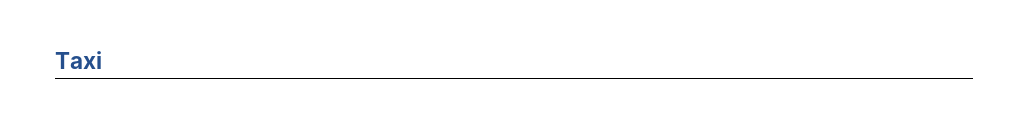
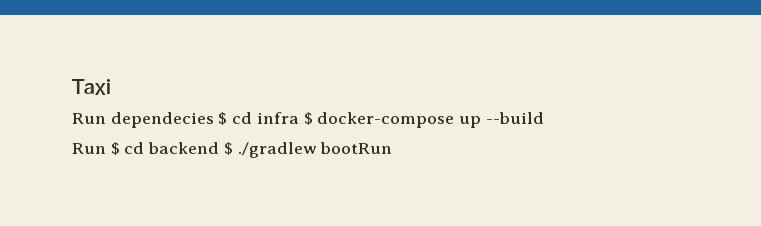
(102, 60) none -> [72,112,544,128] [72,142,393,158] // Run dependecies $ cd infra $ docker-compose up --build // Run $ cd backend $ ./gradlew bootRun

